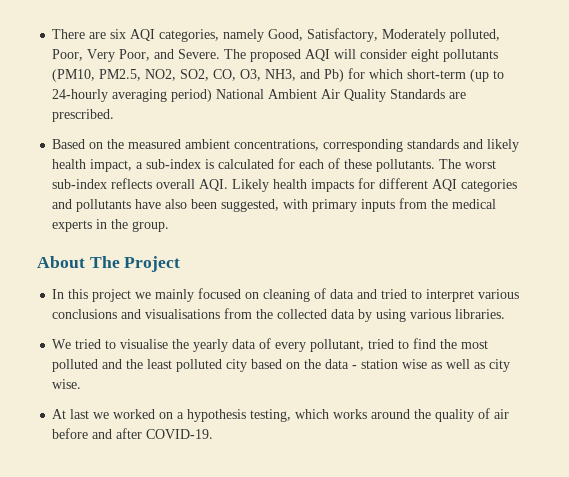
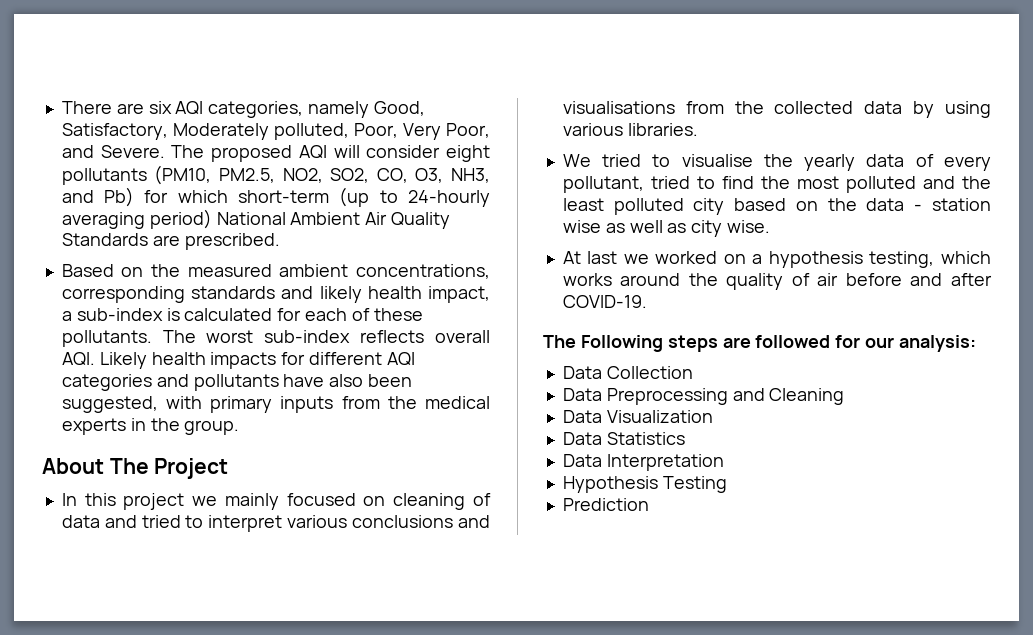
(214, 434) none -> [543,335,977,352] [562,366,693,379] [562,388,845,405] [562,410,713,423] [562,432,685,445] [562,454,724,471] [562,476,727,493] [562,498,649,511] // The Following steps are followed for our analysis: // Data Collection // Data Preprocessing and Cleaning // Data Visualization // Data Statistics // Data Interpretation // Hypothesis Testing // Prediction

